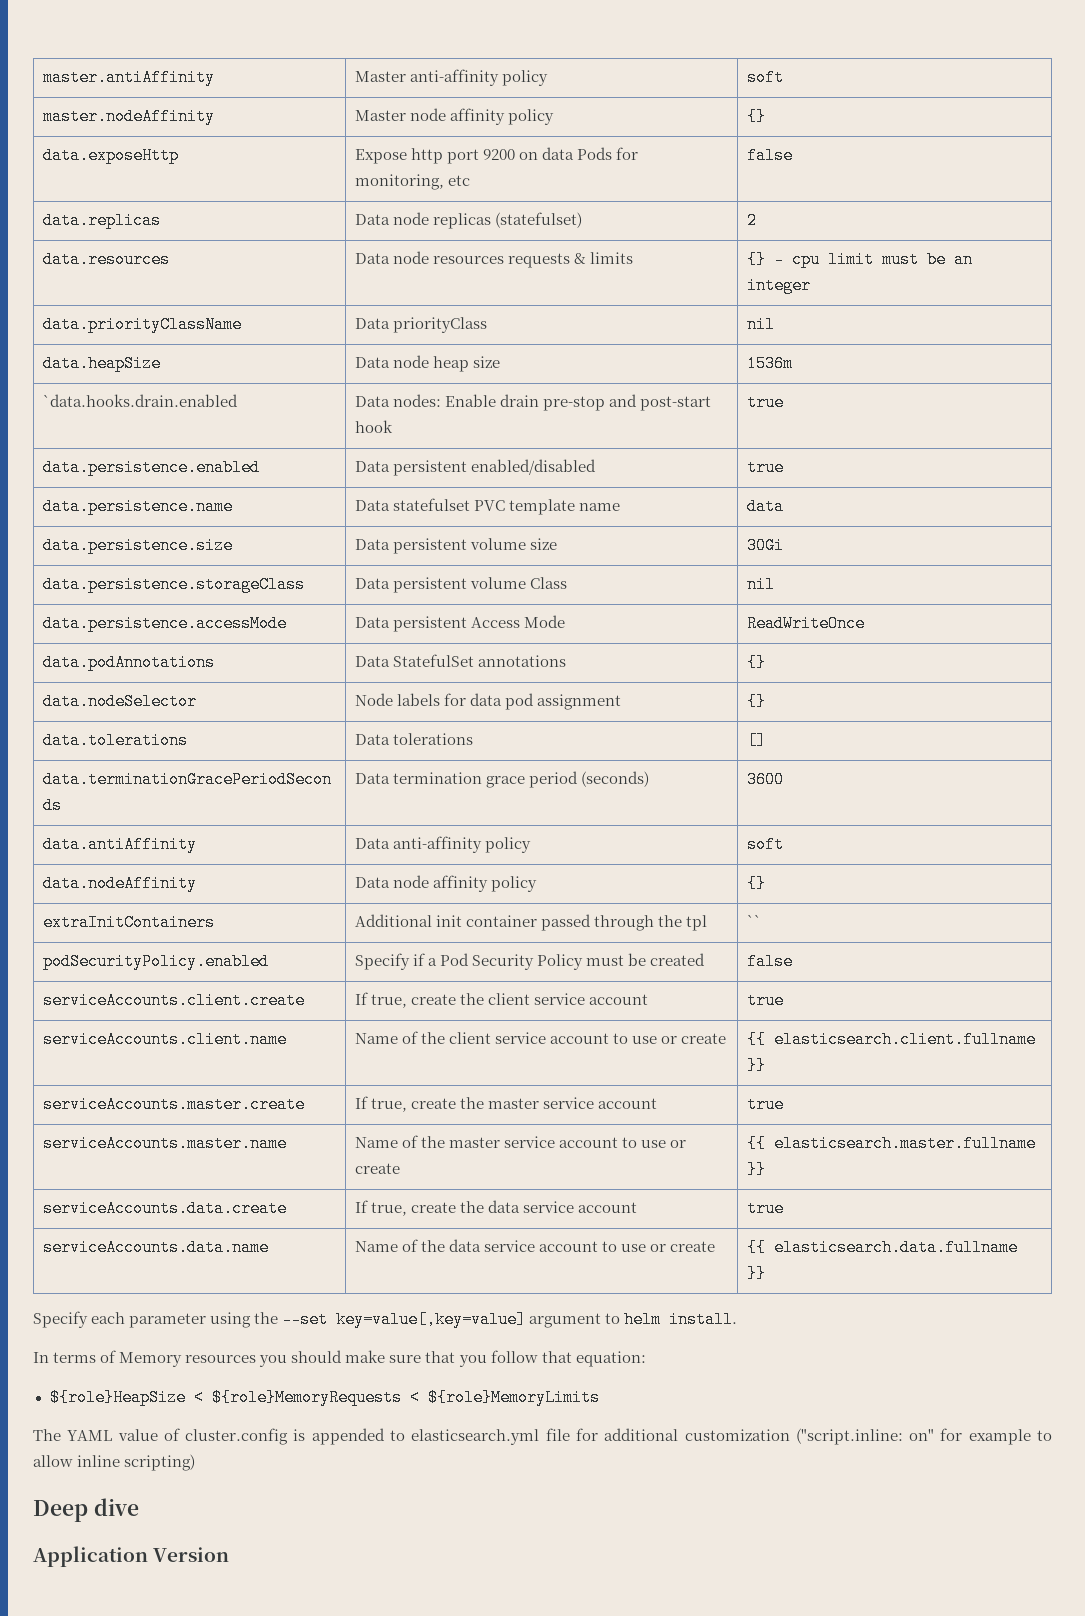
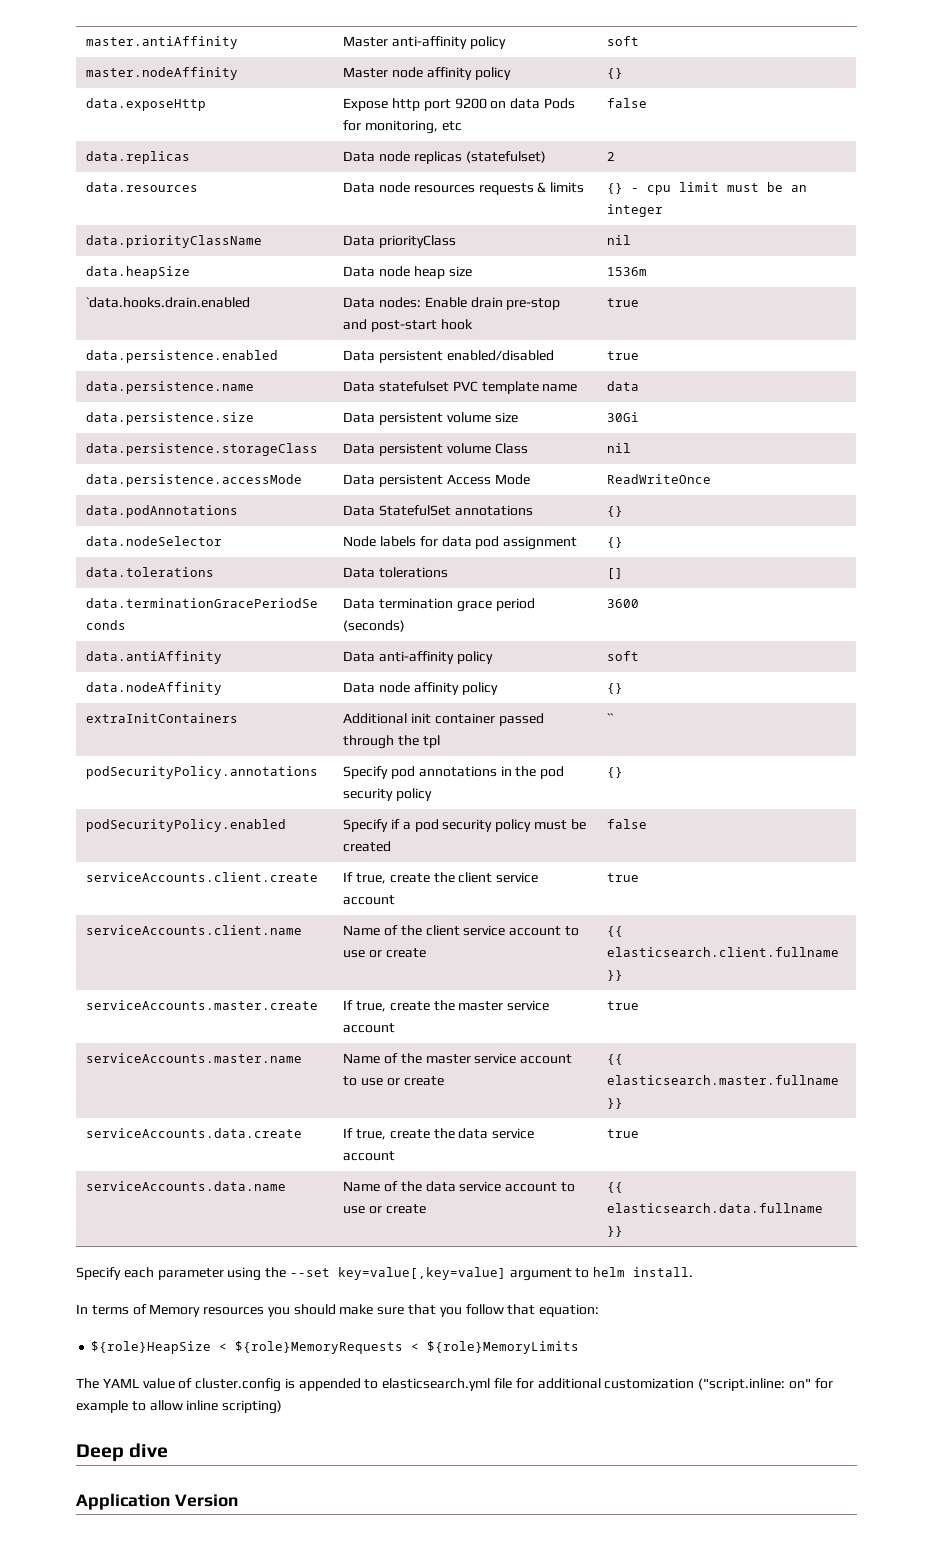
(761, 920) none -> [86,766,319,779] [343,766,565,779] [343,788,433,801] [607,767,624,778] // podSecurityPolicy.annotations | Specify pod annotations in the pod security policy | {}
[439,953,584,970] Pod Security Policy -> [414,819,532,832] pod security policy

